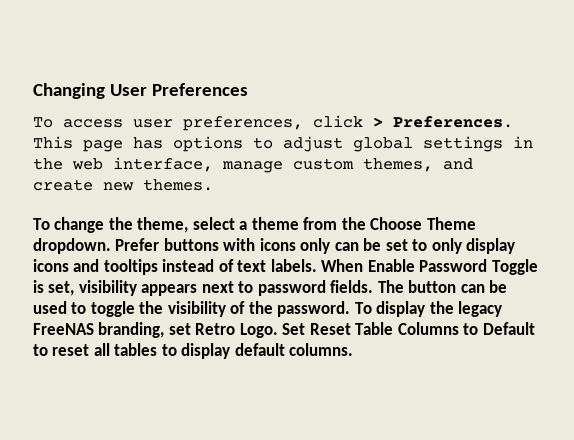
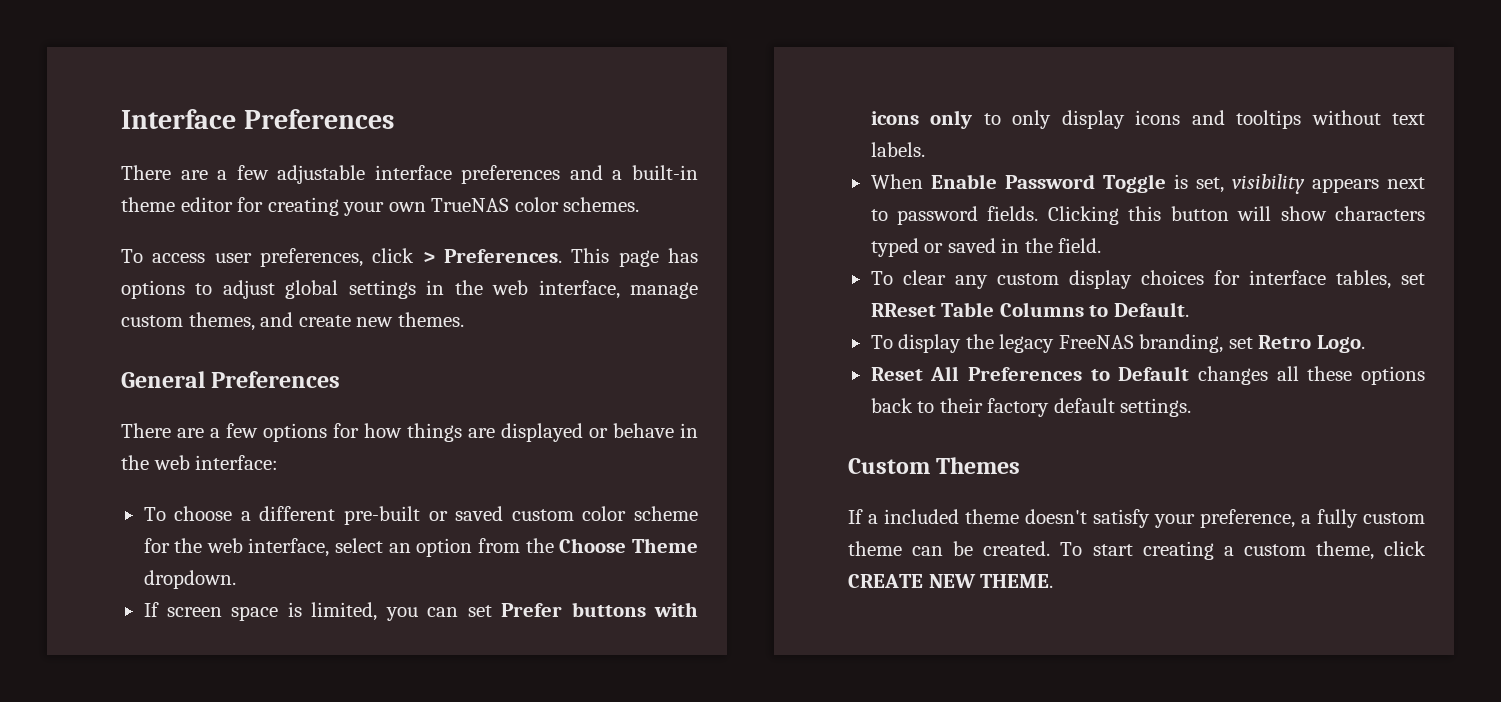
[33,83,248,99] Changing User Preferences -> [121,109,394,129] [121,165,698,184] [121,197,640,216] Interface Preferences // There are a few adjustable interface preferences and a built-in theme editor for creating your own TrueNAS color schemes.
[33,217,299,233] To change the theme, select a theme -> [121,371,341,388] [121,423,698,442] [121,455,279,470] [143,506,698,525] [143,538,473,557] General Preferences // There are a few options for how things are displayed or behave in the web interface: // To choose a different pre-built or saved custom color scheme for the web interface, select an option
(111, 246) none -> [143,602,492,621] // If screen space is limited, you can set
[334,238,408,251] can be set -> (973, 119) none
[162,259,234,272] instead of -> [1311,110,1381,125] without
(317, 265) none -> (925, 149) //
[377,280,508,293] [33,301,351,317] The button can be used to toggle the visibility of the password. -> [1047,206,1426,225] [870,238,1102,257] [870,270,1425,289] [870,302,1189,317] Clicking this button will show characters typed or saved in the field. // To clear any custom display choices for interface tables, set RReset Table Columns to Default. //
[282,322,535,335] [33,343,354,359] Set Reset Table Columns to Default to reset all tables to display default columns. -> [870,366,1425,385] [870,398,1192,417] [848,457,1021,474] [848,509,1425,528] [848,541,1426,560] [848,574,1054,588] // Reset All Preferences to Default changes all these options back to their factory default settings. // Custom Themes // If a included theme doesn't satisfy your preference, a fully custom theme can be created. To start creating a custom theme, click CREATE NEW THEME.

